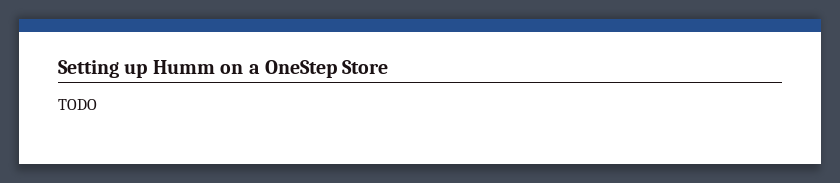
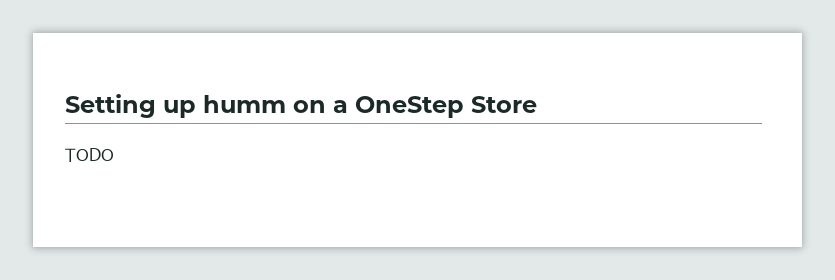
[152,60,215,74] Humm -> [203,95,286,113] humm

